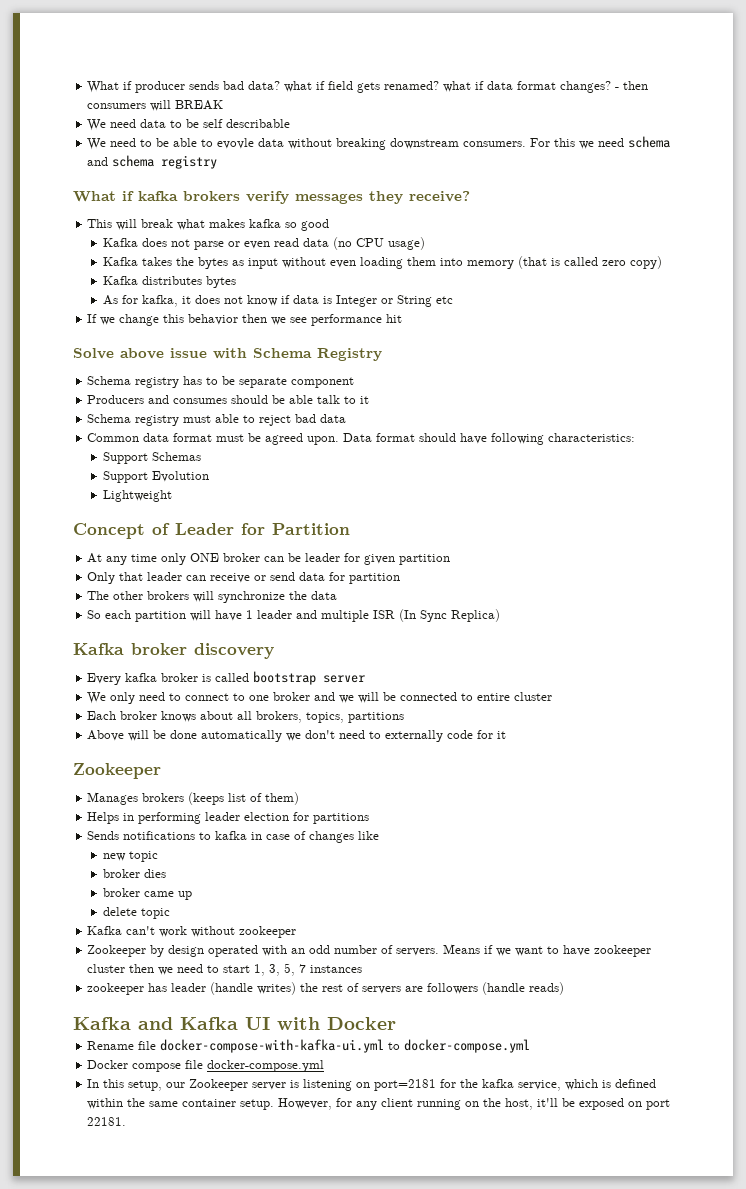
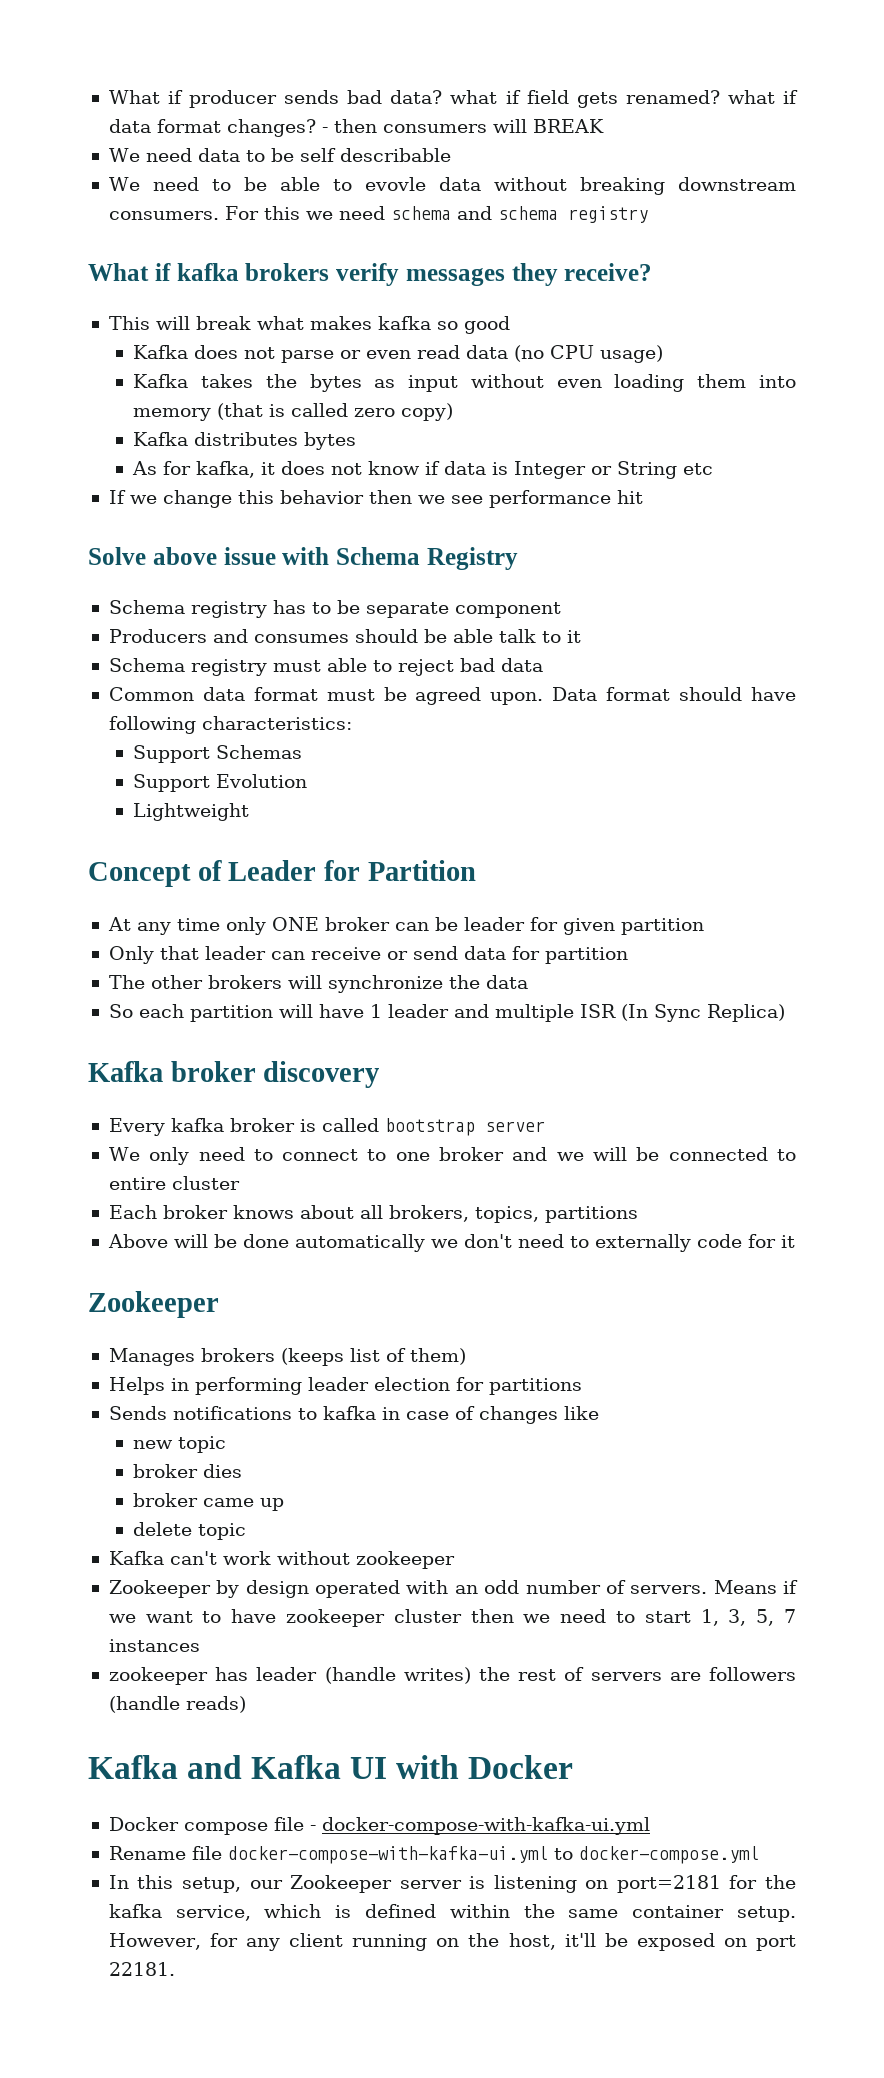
(396, 1023) none -> [108,1817,650,1835] // Docker compose file - docker-compose-with-kafka-ui.yml
[87,1060,325,1072] // Docker compose file docker-compose.yml -> (759, 1855) none

